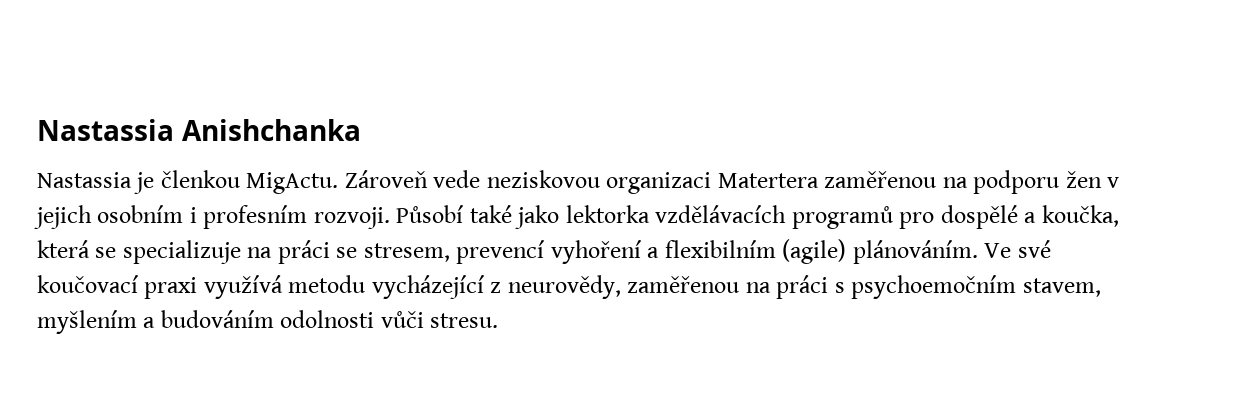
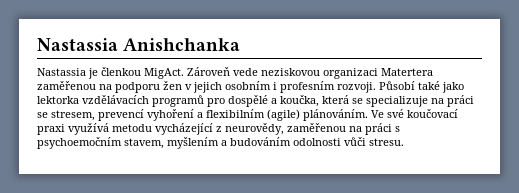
[246,172,339,194] MigActu. -> [144,68,184,79] MigAct.

